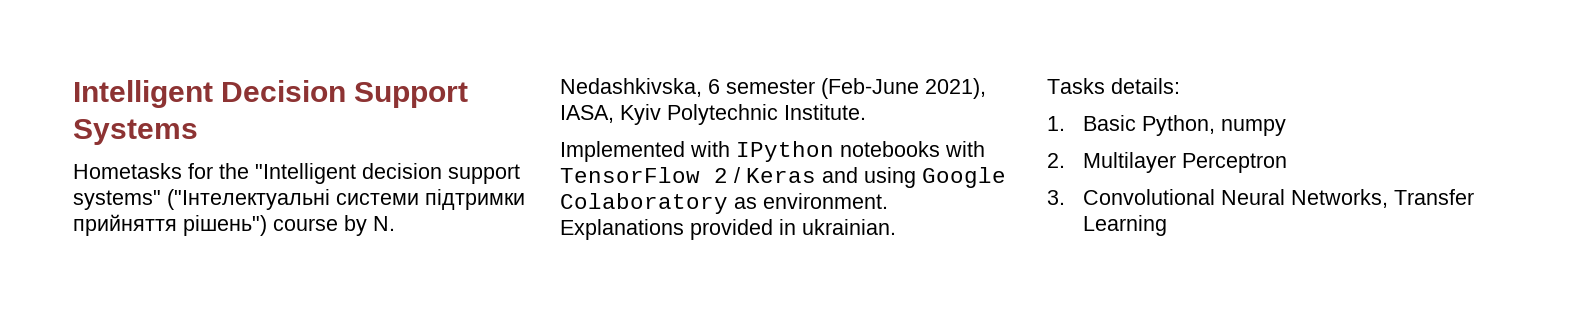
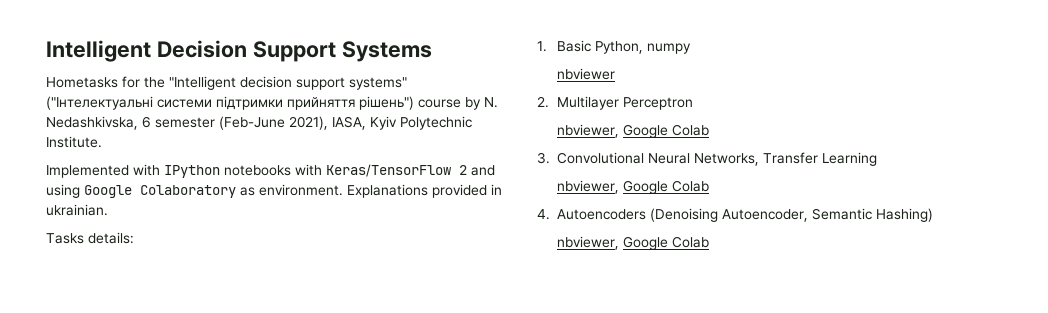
[560,167,816,183] TensorFlow 2 / Keras -> [326,164,467,177] Keras/TensorFlow 2
(1287, 127) none -> [556,68,615,80] // nbviewer
(1288, 163) none -> [556,124,709,138] // nbviewer, Google Colab
(1168, 225) none -> [556,180,709,194] [537,208,933,222] [556,236,709,250] // nbviewer, Google Colab // 4. Autoencoders (Denoising Autoencoder, Semantic Hashing) // nbviewer, Google Colab

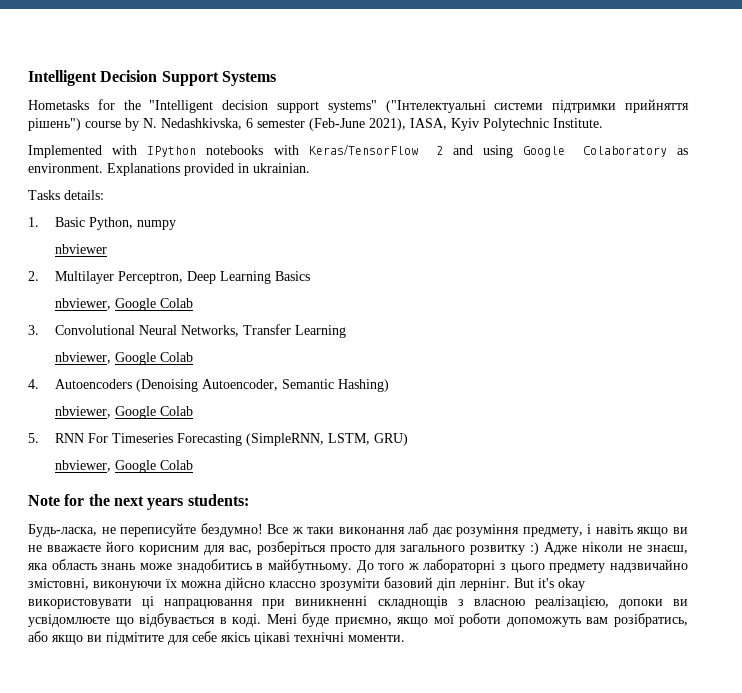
[622,97,693,110] Perceptron -> [118,271,311,284] Perceptron, Deep Learning Basics
(709, 242) none -> [28,433,409,446] [55,460,194,473] [28,494,249,510] [28,523,688,537] [28,541,688,555] [28,559,688,573] [28,577,585,591] [28,596,689,609] [28,613,689,627] [28,631,405,645] // 5. RNN For Timeseries Forecasting (SimpleRNN, LSTM, GRU) // nbviewer, Google Colab // Note for the next years students: // Будь-ласка, не переписуйте бездумно! Все ж таки виконання лаб дає розуміння предмету, і навіть якщо ви не вважаєте його корисним для вас, розберіться просто для загального розвитку :) Адже ніколи не знаєш, яка область знань може знадобитись в майбутньому. До того ж лабораторні з цього предмету надзвичайно змістовні, виконуючи їх можна дійсно классно зрозуміти базовий діп лернінг. But it's okay використовувати ці напрацювання при виникненні складнощів з власною реалізацією, допоки ви усвідомлюєте що відбувається в коді. Мені буде приємно, якщо мої роботи допоможуть вам розібратись, або якщо ви підмітите для себе якісь цікаві технічні моменти.

